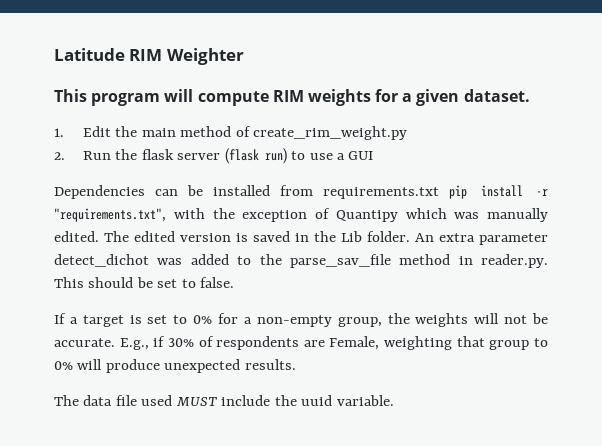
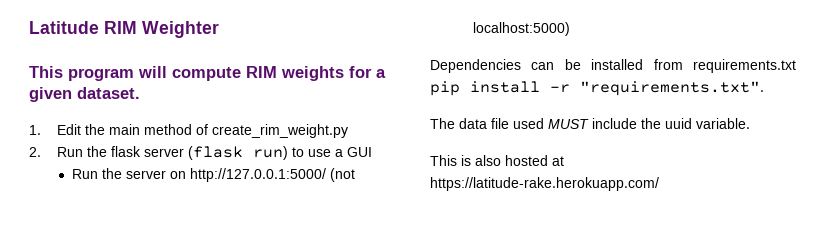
(374, 155) none -> [71,168,355,182] [472,22,570,36] // Run the server on http://127.0.0.1:5000/ (not localhost:5000)
[54,208,548,222] [54,231,548,245] [54,254,548,268] [54,277,235,288] [54,313,549,327] [54,336,548,350] [54,359,296,373] "requirements.txt", with the exception of Quantipy which was manually edited. The edited version is saved in the Lib folder. An extra parameter detect_dichot was added to the parse_sav_file method in reader.py. This should be set to false. // If a target is set to 0% for a non-empty group, the weights will not be accurate. E.g., if 30% of respondents are Female, weighting that group to 0% will produce unexpected results. -> [580,81,764,96] "requirements.txt".
(394, 400) none -> [430,155,564,166] [430,177,659,191] // This is also hosted at https://latitude-rake.herokuapp.com/

